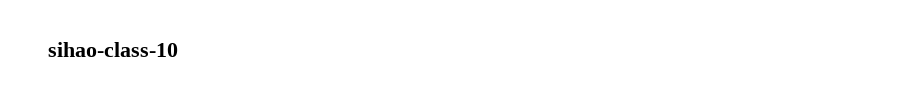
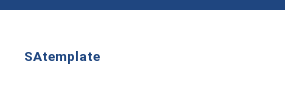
[48,42,178,57] sihao-class-10 -> [24,51,100,64] SAtemplate

